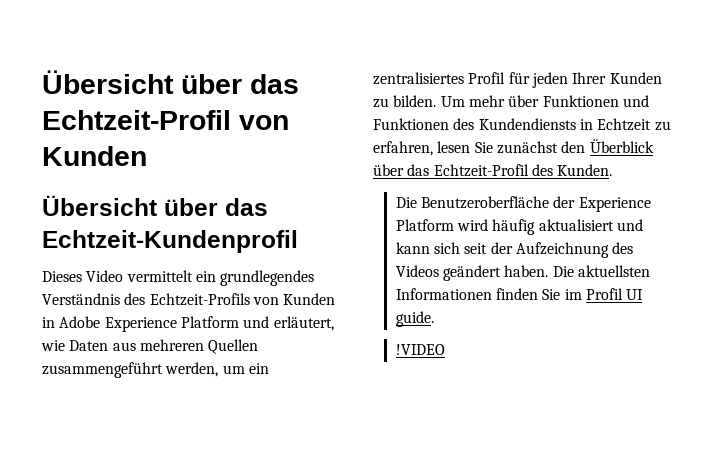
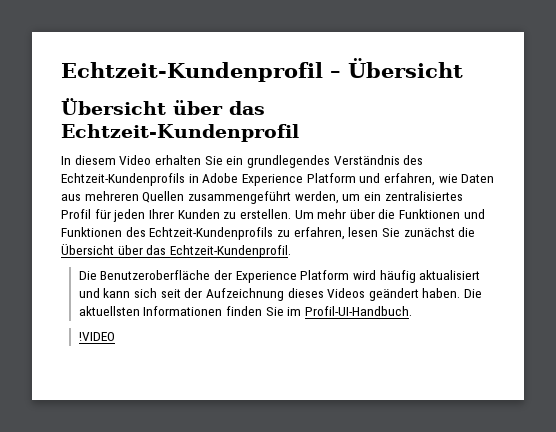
[42,70,299,94] [42,110,289,130] [42,146,147,166] Übersicht über das Echtzeit-Profil von Kunden -> [61,58,463,82] Echtzeit-Kundenprofil – Übersicht
[42,270,193,282] Dieses Video vermittelt -> [61,155,223,165] In diesem Video erhalten Sie
[149,293,336,306] Echtzeit-Profils von Kunden -> [61,173,185,186] Echtzeit-Kundenprofils
[273,316,334,331] erläutert, -> [383,173,435,186] erfahren,
[393,95,437,107] bilden. -> [239,209,291,219] erstellen.
(540, 101) none -> [378,209,396,219] die
[478,118,652,131] Kundendiensts in Echtzeit -> [149,227,274,240] Echtzeit-Kundenprofils
[561,139,654,153] [373,164,613,177] den Überblick über das Echtzeit-Profil des Kunden. -> [458,227,476,237] [61,244,291,258] die Übersicht über das Echtzeit-Kundenprofil.
[612,242,634,254] des -> [287,288,324,298] dieses
[585,288,644,300] [395,311,434,327] Profil UI guide. -> [304,306,412,316] Profil-UI-Handbuch.

